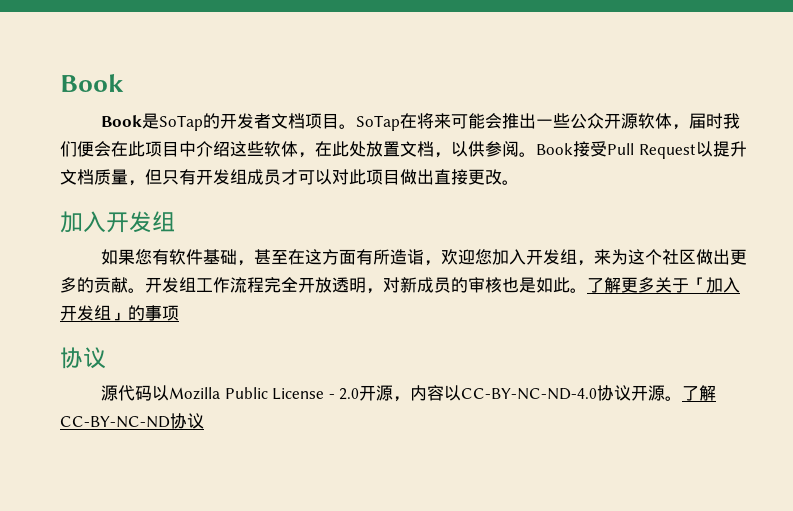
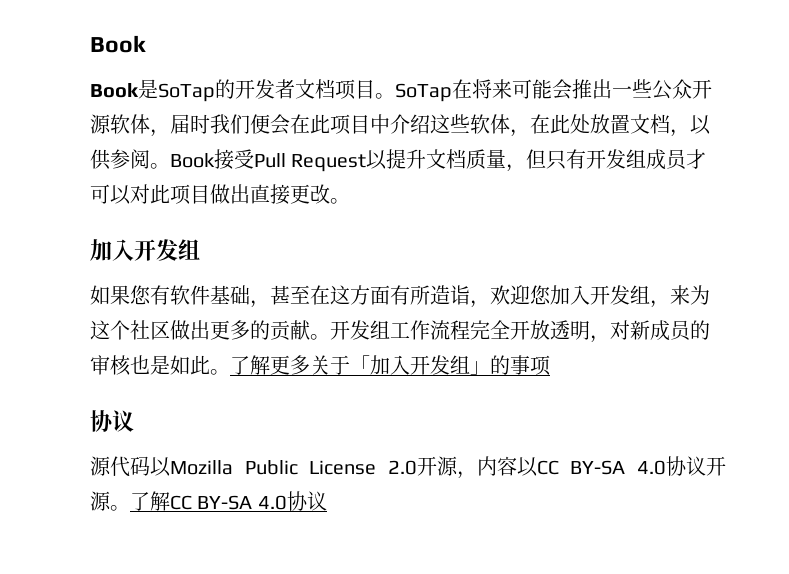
[328,394,335,399] - -> (377, 467) none
[461,388,598,400] CC-BY-NC-ND-4.0 -> [536,460,667,475] CC BY-SA 4.0
[60,416,170,428] CC-BY-NC-ND -> [170,495,287,510] CC BY-SA 4.0

